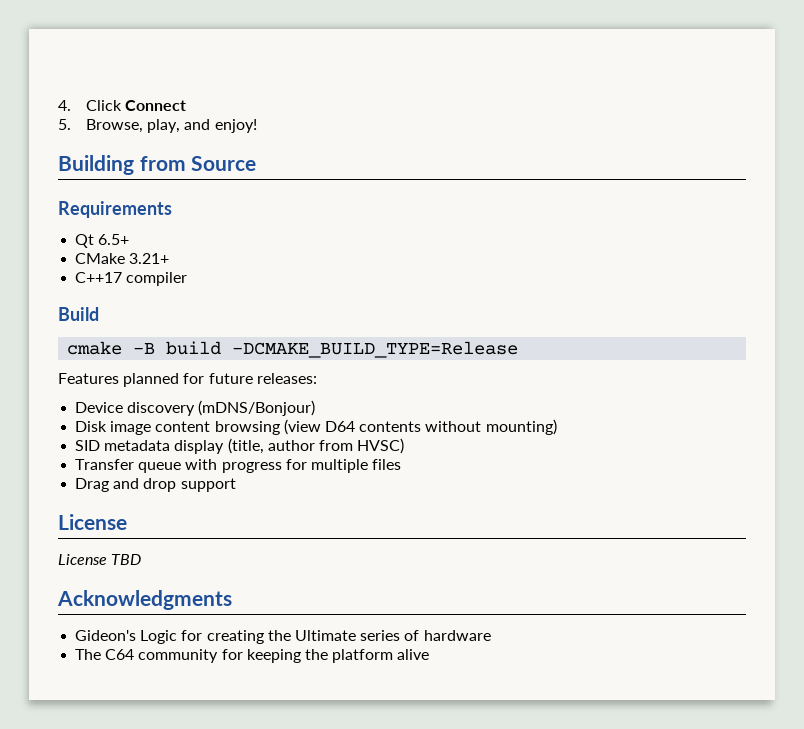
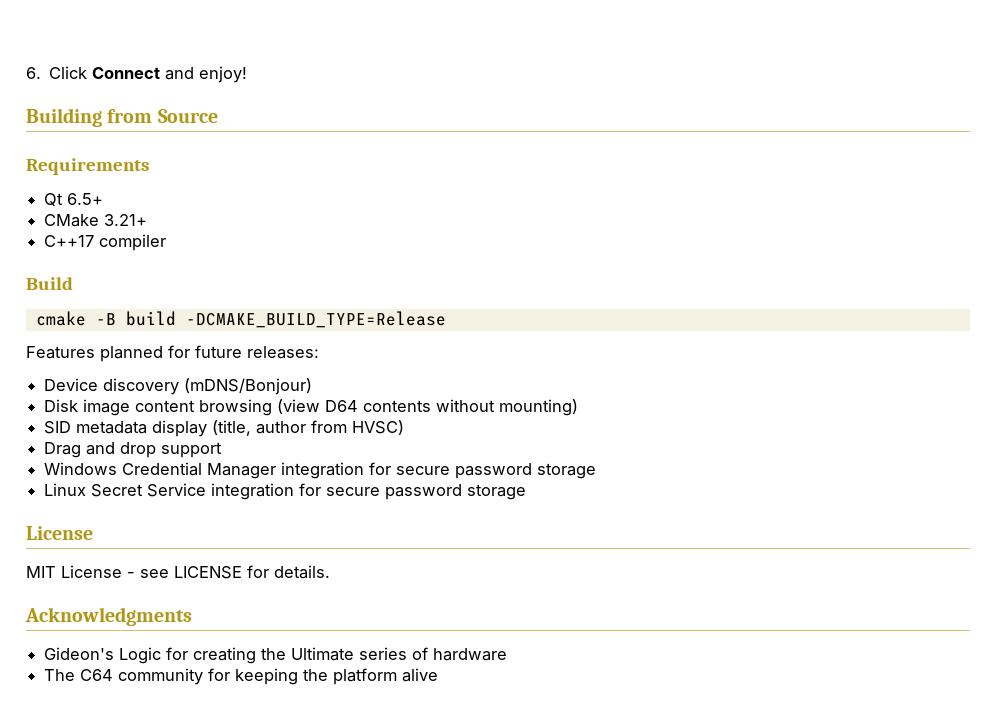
[58,100,71,111] 4. -> [26,67,41,79] 6.
[58,119,181,133] // 5. Browse, play, -> (161, 73) none
[75,459,402,473] [75,478,236,492] [58,514,127,530] [58,554,142,565] Transfer queue with progress for multiple files // Drag and drop support // License // License TBD -> [44,442,223,458] [44,462,597,479] [44,483,527,500] [26,526,93,540] [26,565,330,579] Drag and drop support // Windows Credential Manager integration for secure password storage // Linux Secret Service integration for secure password storage // License // MIT License - see LICENSE for details.

